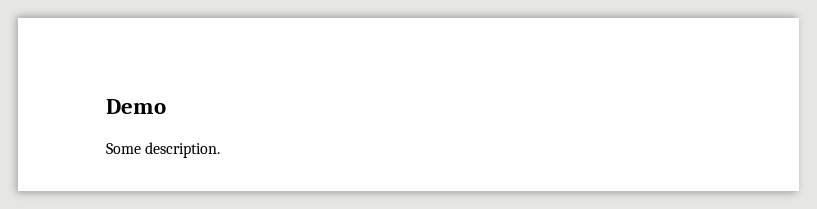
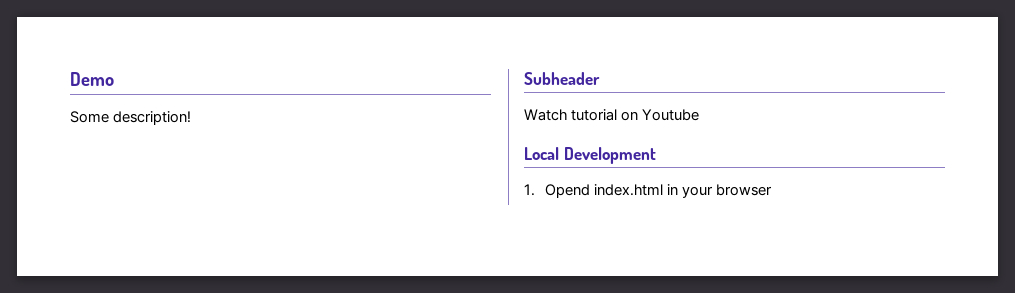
[145,142,221,158] description. -> [113,111,192,125] [524,72,600,85] [524,109,700,121] [524,147,656,164] [524,184,773,198] description! // Subheader // Watch tutorial on Youtube // Local Development // 1. Opend index.html in your browser

